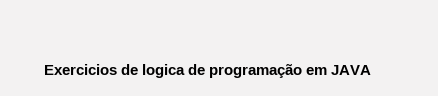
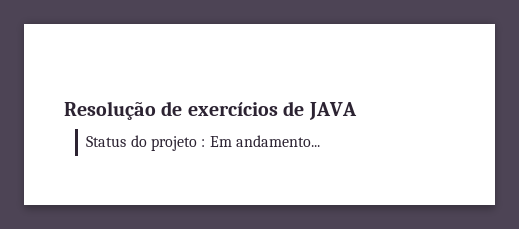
[44,63,372,78] Exercicios de logica de programação em JAVA -> [64,101,357,120] [86,135,321,151] Resolução de exercícios de JAVA // Status do projeto : Em andamento...

